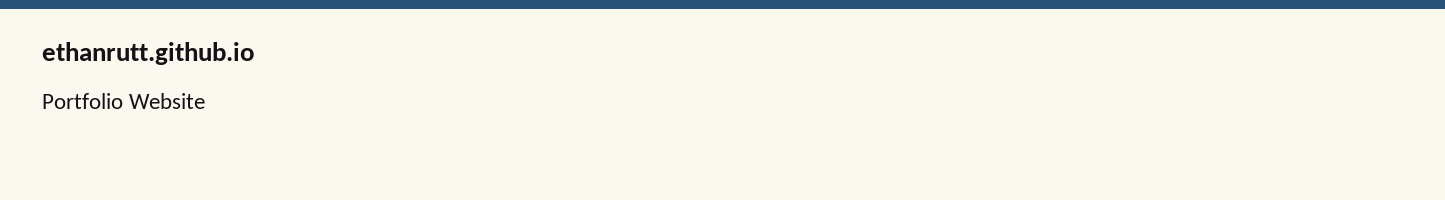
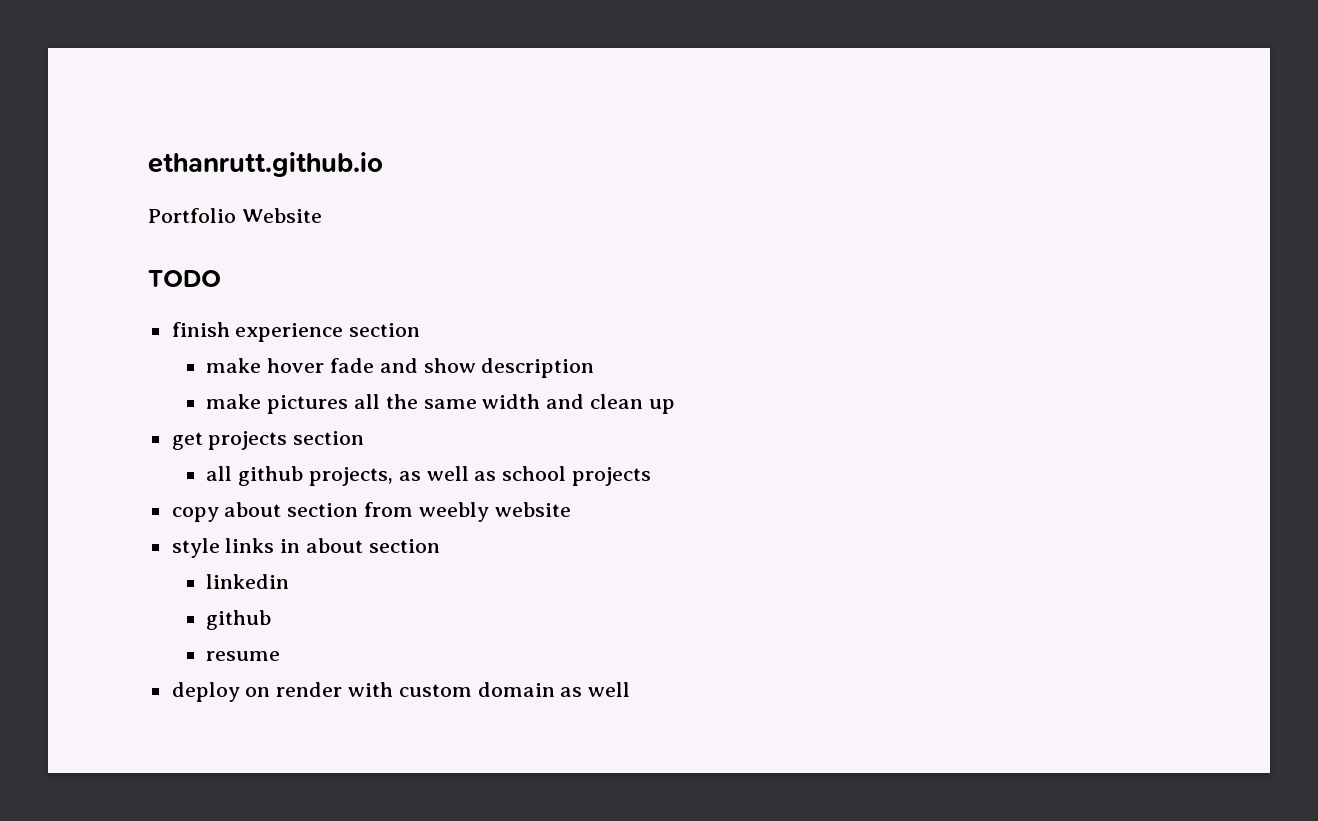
(206, 101) none -> [148,270,221,287] [171,322,421,342] [206,358,595,378] [206,394,675,414] [171,431,365,450] [206,466,652,486] [171,502,571,522] [171,538,440,558] [206,574,290,589] [206,610,272,630] [206,651,281,661] [171,682,631,702] // TODO // finish experience section // make hover fade and show description // make pictures all the same width and clean up // get projects section // all github projects, as well as school projects // copy about section from weebly website // style links in about section // linkedin // github // resume // deploy on render with custom domain as well

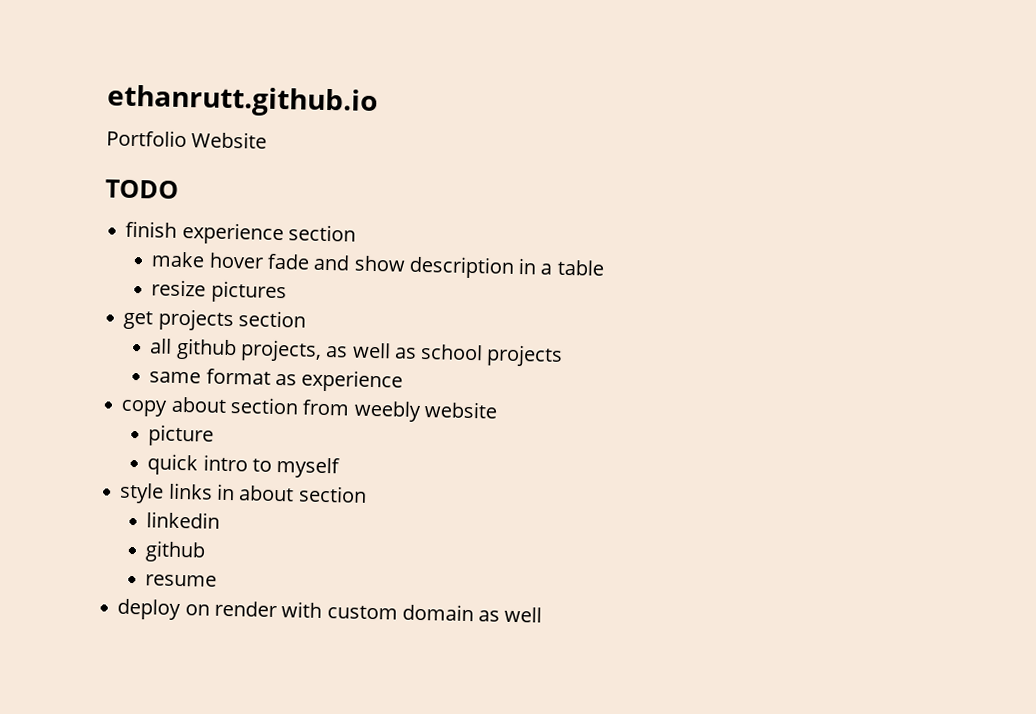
[206,394,675,414] // make pictures all the same width and clean up -> [518,258,605,276] [151,279,287,304] in a table // resize pictures
(652, 476) none -> [149,368,404,393] // same format as experience
(571, 509) none -> [148,424,215,447] [147,453,341,479] // picture // quick intro to myself

